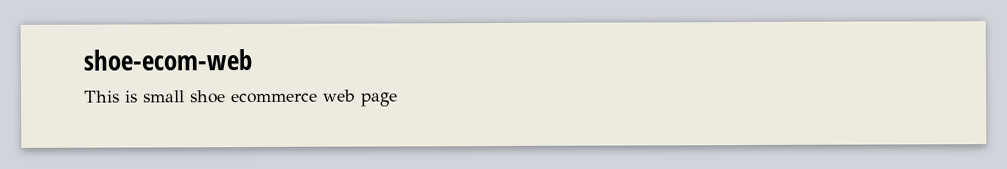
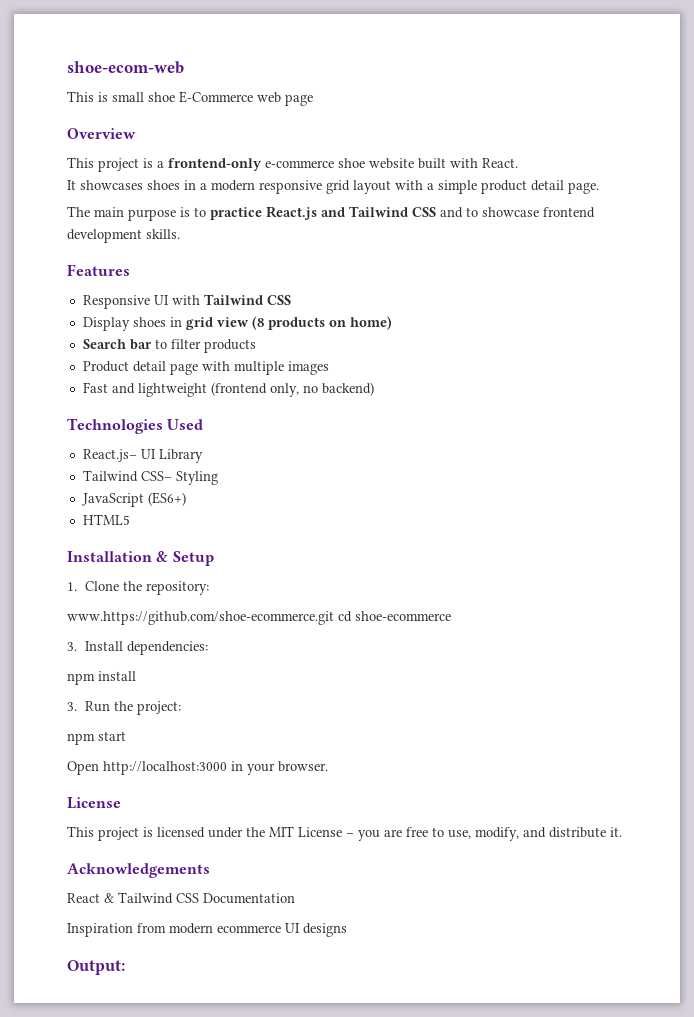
[231,92,318,104] ecommerce -> [179,91,253,103] E-Commerce
(398, 99) none -> [67,128,136,139] [67,157,518,172] [67,180,599,194] [67,206,595,221] [67,229,180,243] [67,264,130,276] [82,294,291,309] [82,316,392,331] [82,339,256,353] [82,361,329,375] [82,382,374,397] [67,418,204,434] [82,449,203,463] [82,470,218,485] [81,492,186,507] [82,514,130,525] [67,551,214,566] [67,581,210,595] [67,611,451,625] [67,641,209,655] [67,671,136,685] [67,701,182,715] [67,731,126,745] [67,761,328,775] [67,797,121,809] [67,826,622,841] [67,863,210,878] [67,892,295,904] [67,923,347,937] [67,960,125,975] // Overview // This project is a frontend-only e-commerce shoe website built with React. // It showcases shoes in a modern responsive grid layout with a simple product detail page. // The main purpose is to practice React.js and Tailwind CSS and to showcase frontend development skills. // Features // Responsive UI with Tailwind CSS // Display shoes in grid view (8 products on home) // Search bar to filter products // Product detail page with multiple images // Fast and lightweight (frontend only, no backend) // Technologies Used // React.js– UI Library // Tailwind CSS– Styling // JavaScript (ES6+) // HTML5 // Installation & Setup // 1. Clone the repository: // www.https://github.com/shoe-ecommerce.git cd shoe-ecommerce // 3. Install dependencies: // npm install // 3. Run the project: // npm start // Open http://localhost:3000 in your browser. // License // This project is licensed under the MIT License – you are free to use, modify, and distribute it. // Acknowledgements // React & Tailwind CSS Documentation // Inspiration from modern ecommerce UI designs // Output:

